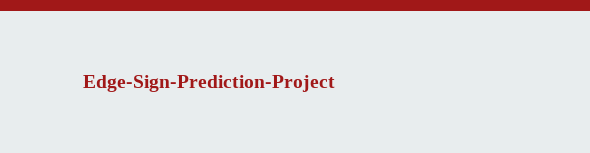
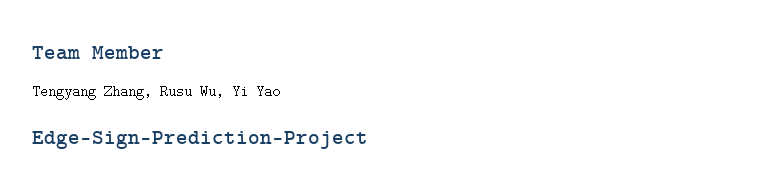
(83, 83) none -> [32,46,164,60] [32,85,280,100] Team Member // Tengyang Zhang, Rusu Wu, Yi Yao //

